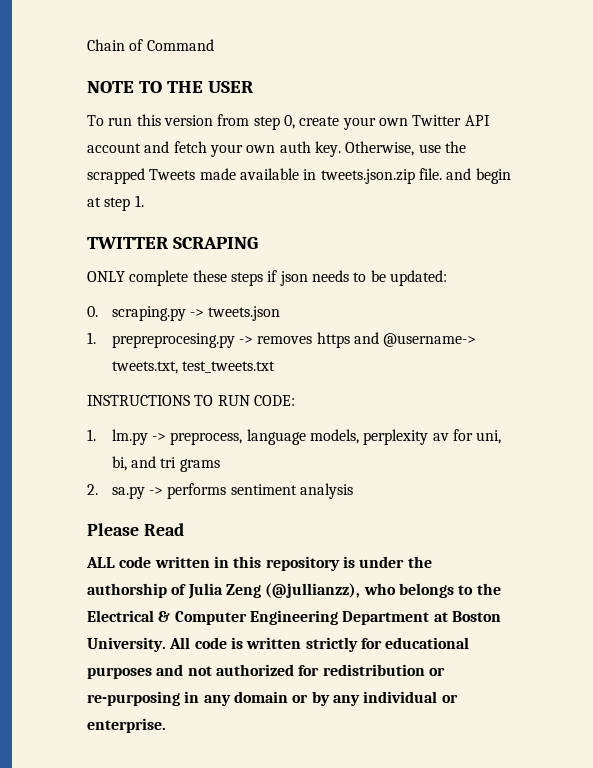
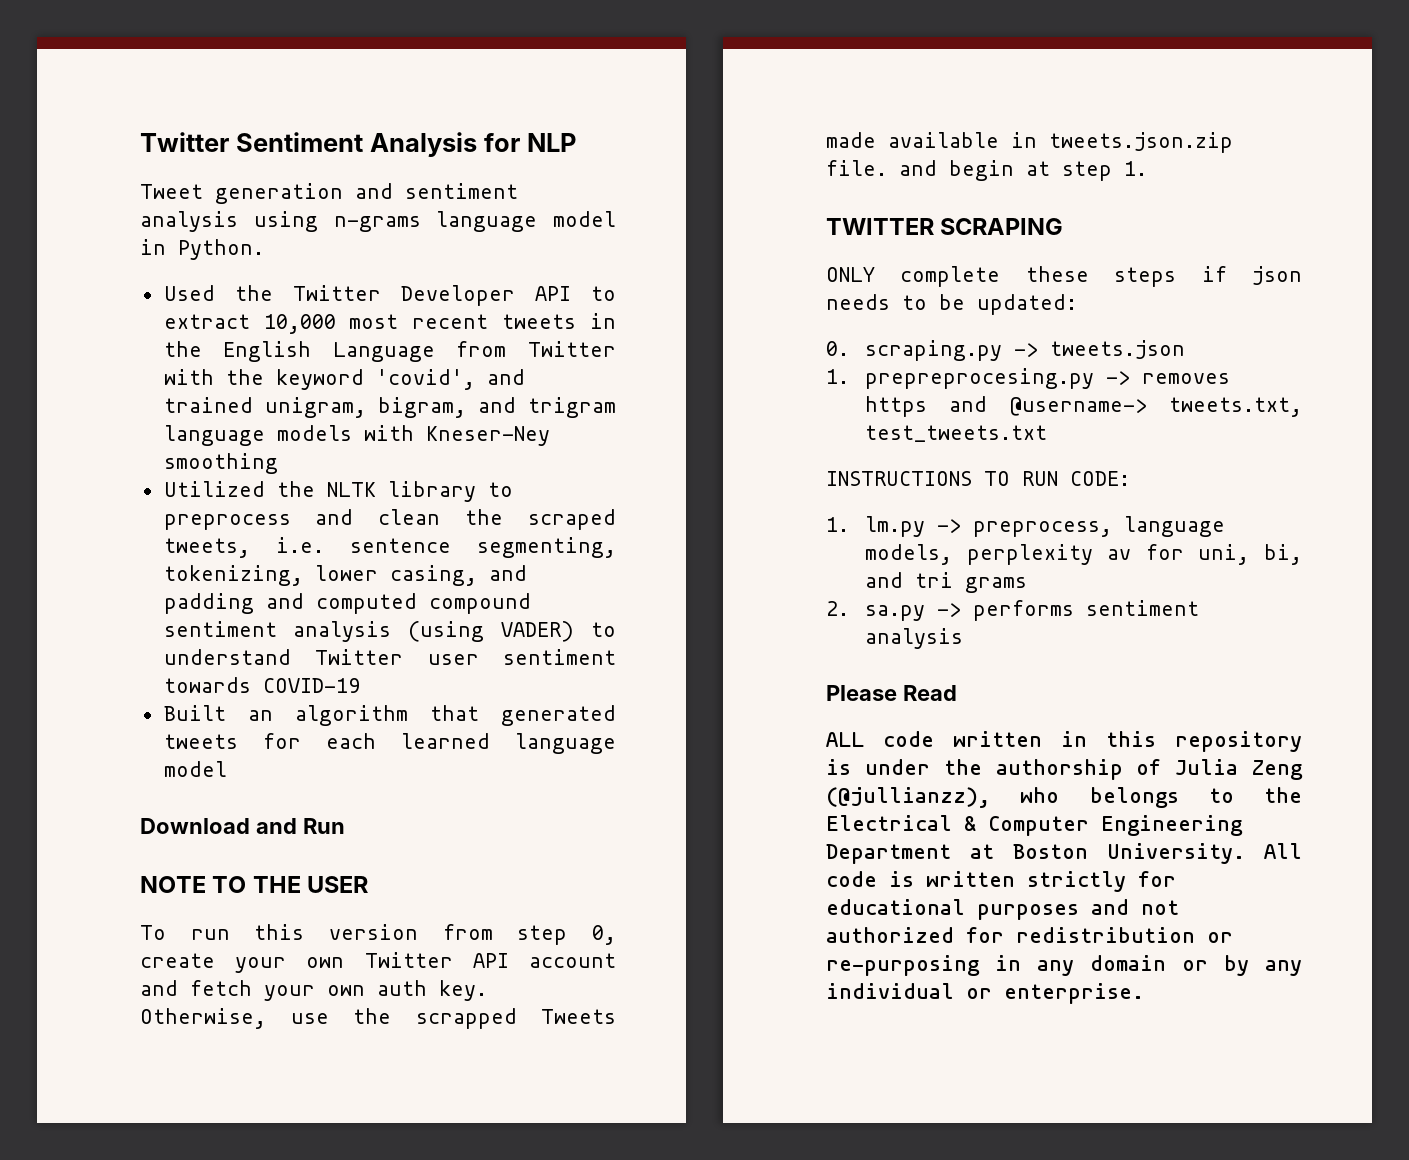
[87,39,214,51] Chain of Command -> [140,132,577,157] [140,183,518,204] [140,211,616,232] [140,239,264,260] [163,285,616,306] [163,313,616,334] [163,341,616,362] [163,369,525,390] [163,397,616,418] [163,425,550,446] [163,453,278,474] [163,481,513,502] [163,509,616,530] [163,537,616,558] [163,565,527,586] [163,593,531,614] [163,621,616,642] [163,649,616,665] [163,677,360,693] [163,705,616,726] [163,733,616,754] [163,761,227,777] [140,818,345,834] Twitter Sentiment Analysis for NLP // Tweet generation and sentiment analysis using n-grams language model in Python. // Used the Twitter Developer API to extract 10,000 most recent tweets in the English Language from Twitter with the keyword 'covid', and trained unigram, bigram, and trigram language models with Kneser-Ney smoothing // Utilized the NLTK library to preprocess and clean the scraped tweets, i.e. sentence segmenting, tokenizing, lower casing, and padding and computed compound sentiment analysis (using VADER) to understand Twitter user sentiment towards COVID-19 // Built an algorithm that generated tweets for each learned language model // Download and Run

